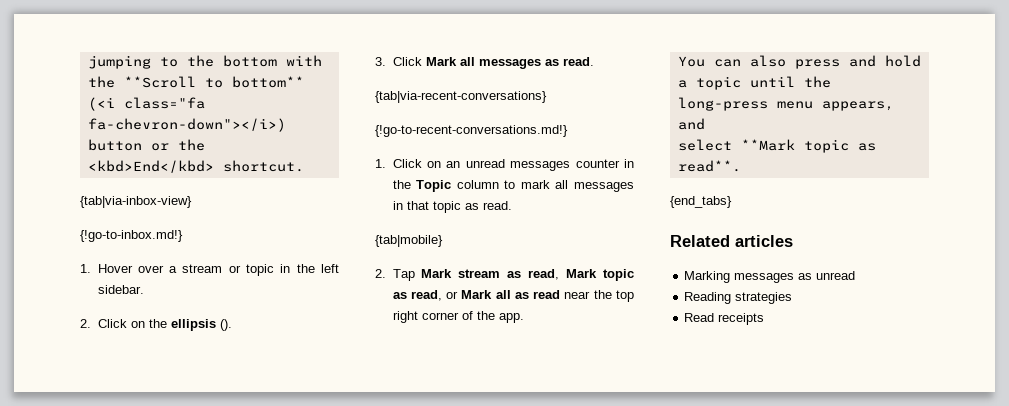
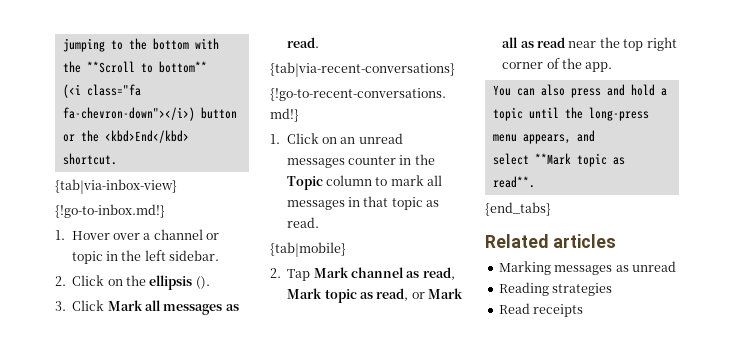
[182,264,223,273] stream -> [153,229,203,240] channel
[458,269,501,278] stream -> [351,267,404,278] channel

